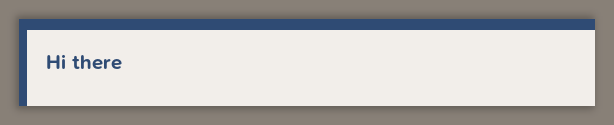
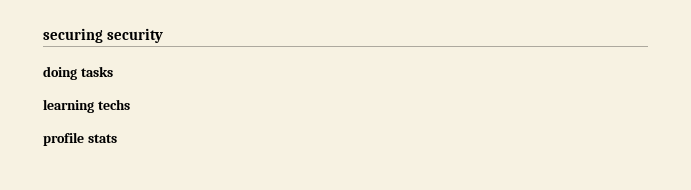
[46,54,122,70] Hi there -> [43,28,163,43] [43,66,113,80] [43,99,130,113] [43,132,117,146] securing security // doing tasks // learning techs // profile stats

